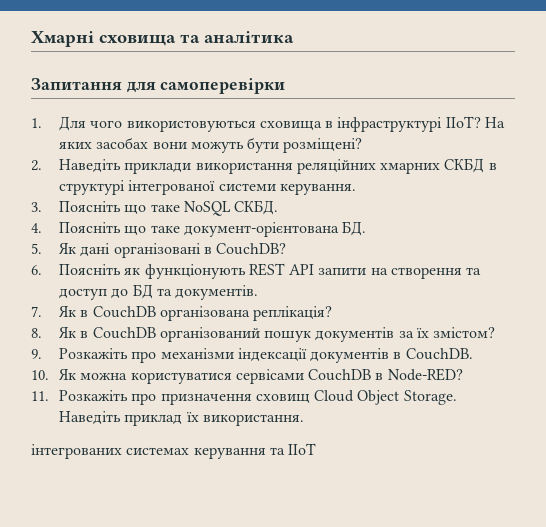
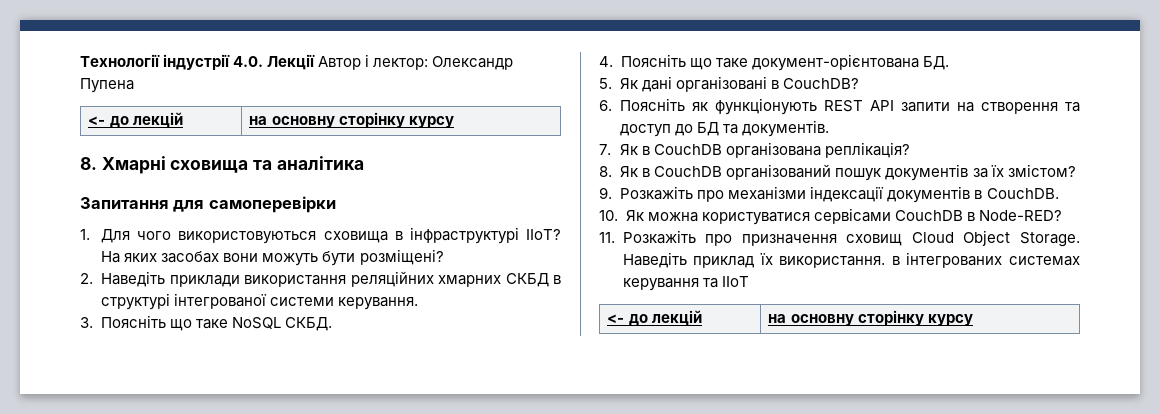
(31, 39) none -> [80,54,514,70] [80,78,134,93] [88,112,183,128] [249,112,454,128] [80,157,97,170] Технології індустрії 4.0. Лекції Автор і лектор: Олександр Пупена // <- до лекцій | на основну сторінку курсу // 8.
(304, 420) // -> [891,256,900,265] в
(317, 449) none -> [607,310,702,326] [768,310,973,326] // <- до лекцій | на основну сторінку курсу

